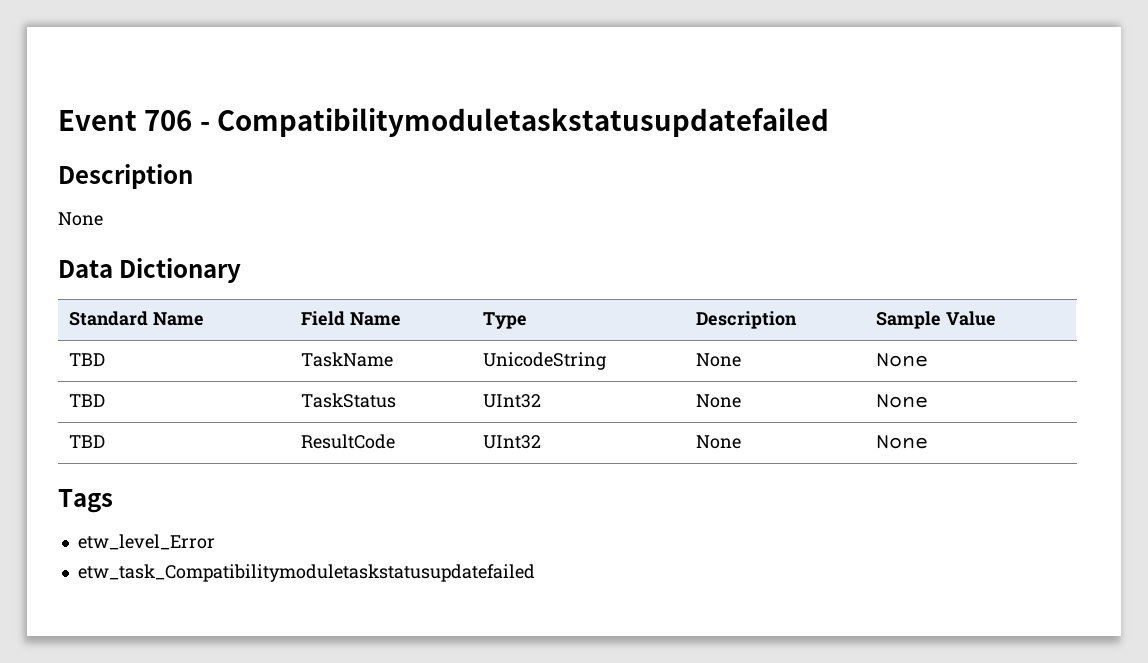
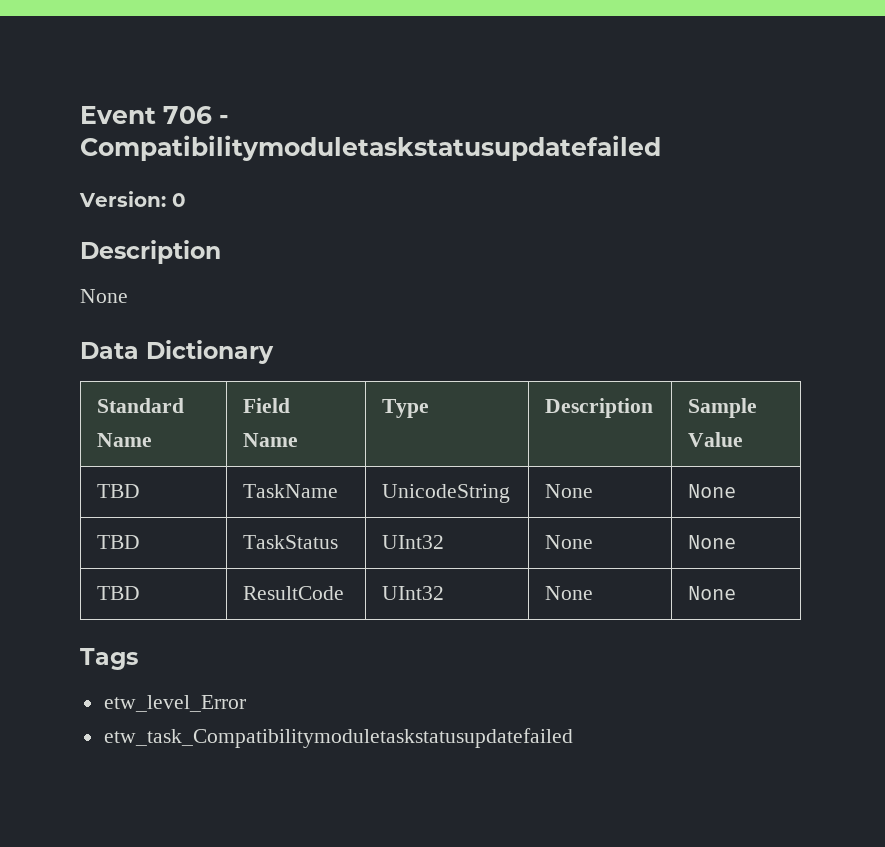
(830, 122) none -> [79,191,186,207] // Version: 0

